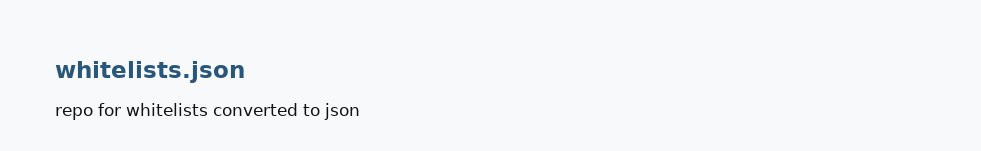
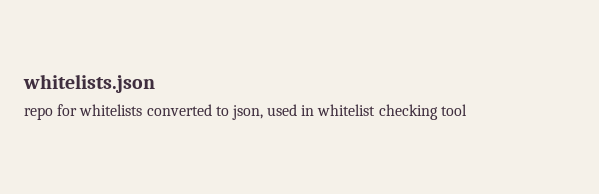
[324,103,360,120] json -> [231,104,467,120] json, used in whitelist checking tool

